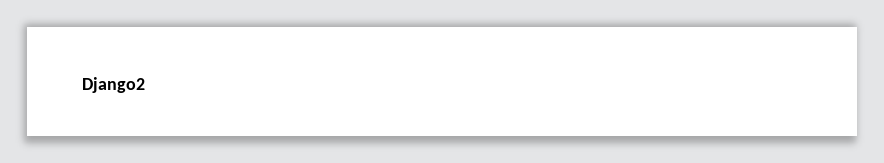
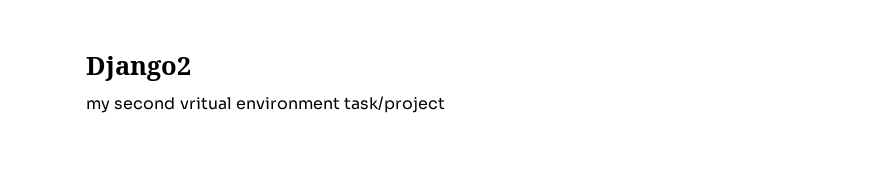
(145, 85) none -> [86,96,446,113] // my second vritual environment task/project

